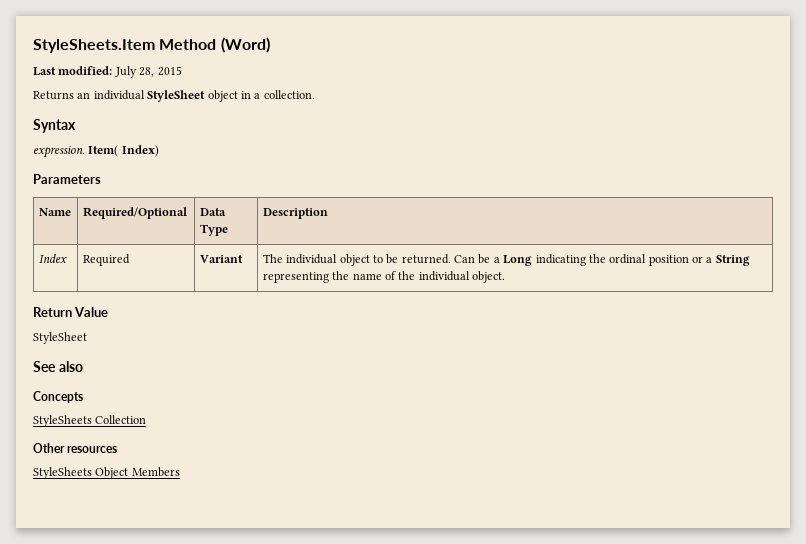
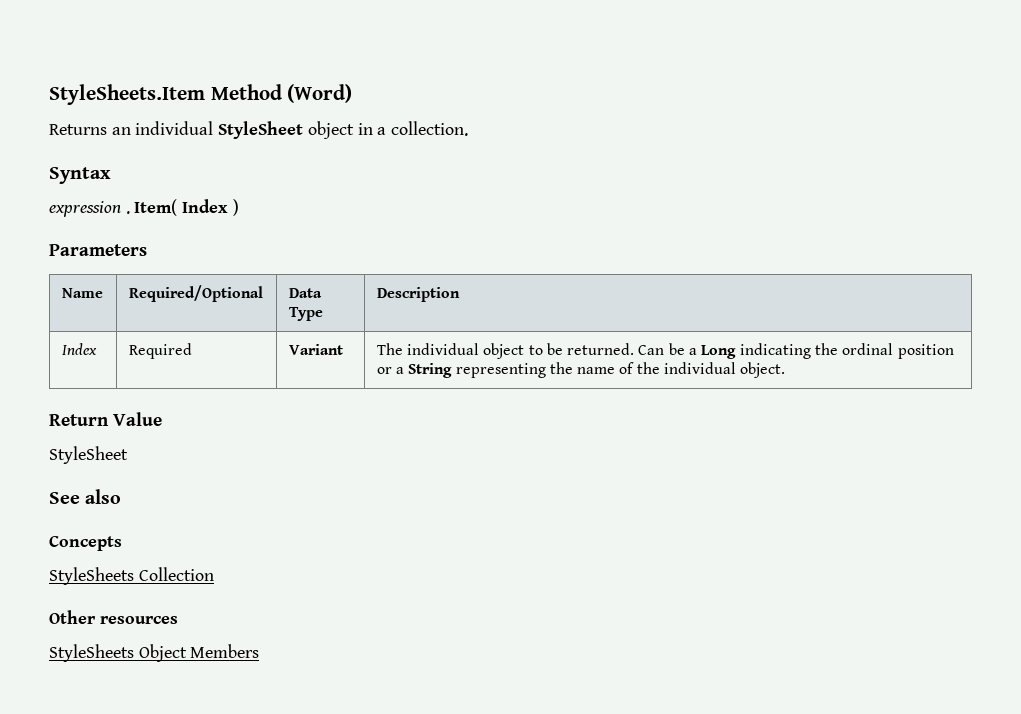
[33,66,182,78] // Last modified: July 28, 2015 -> (353, 93) none
[33,145,159,158] expression. Item( Index) -> [49,199,239,217] expression . Item( Index )

